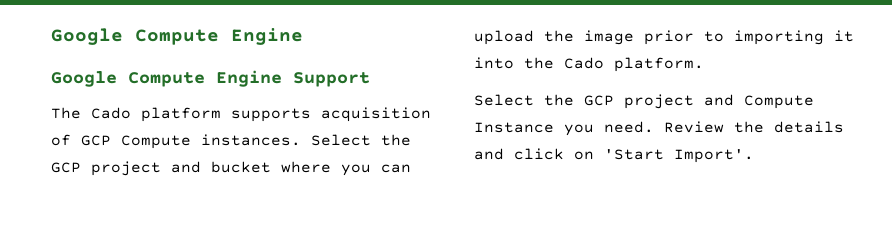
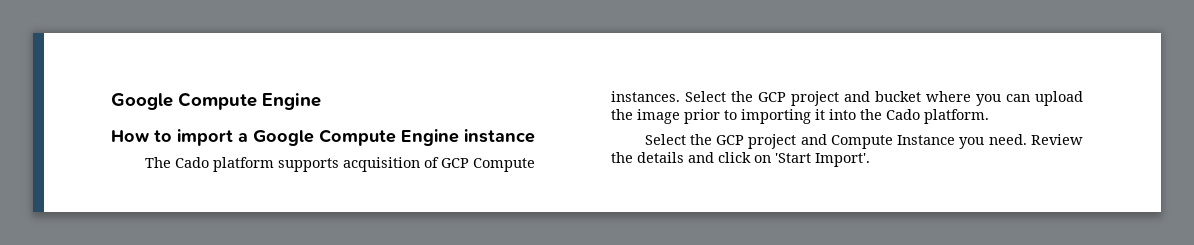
[51,70,370,87] Google Compute Engine Support -> [111,129,535,146] How to import a Google Compute Engine instance

